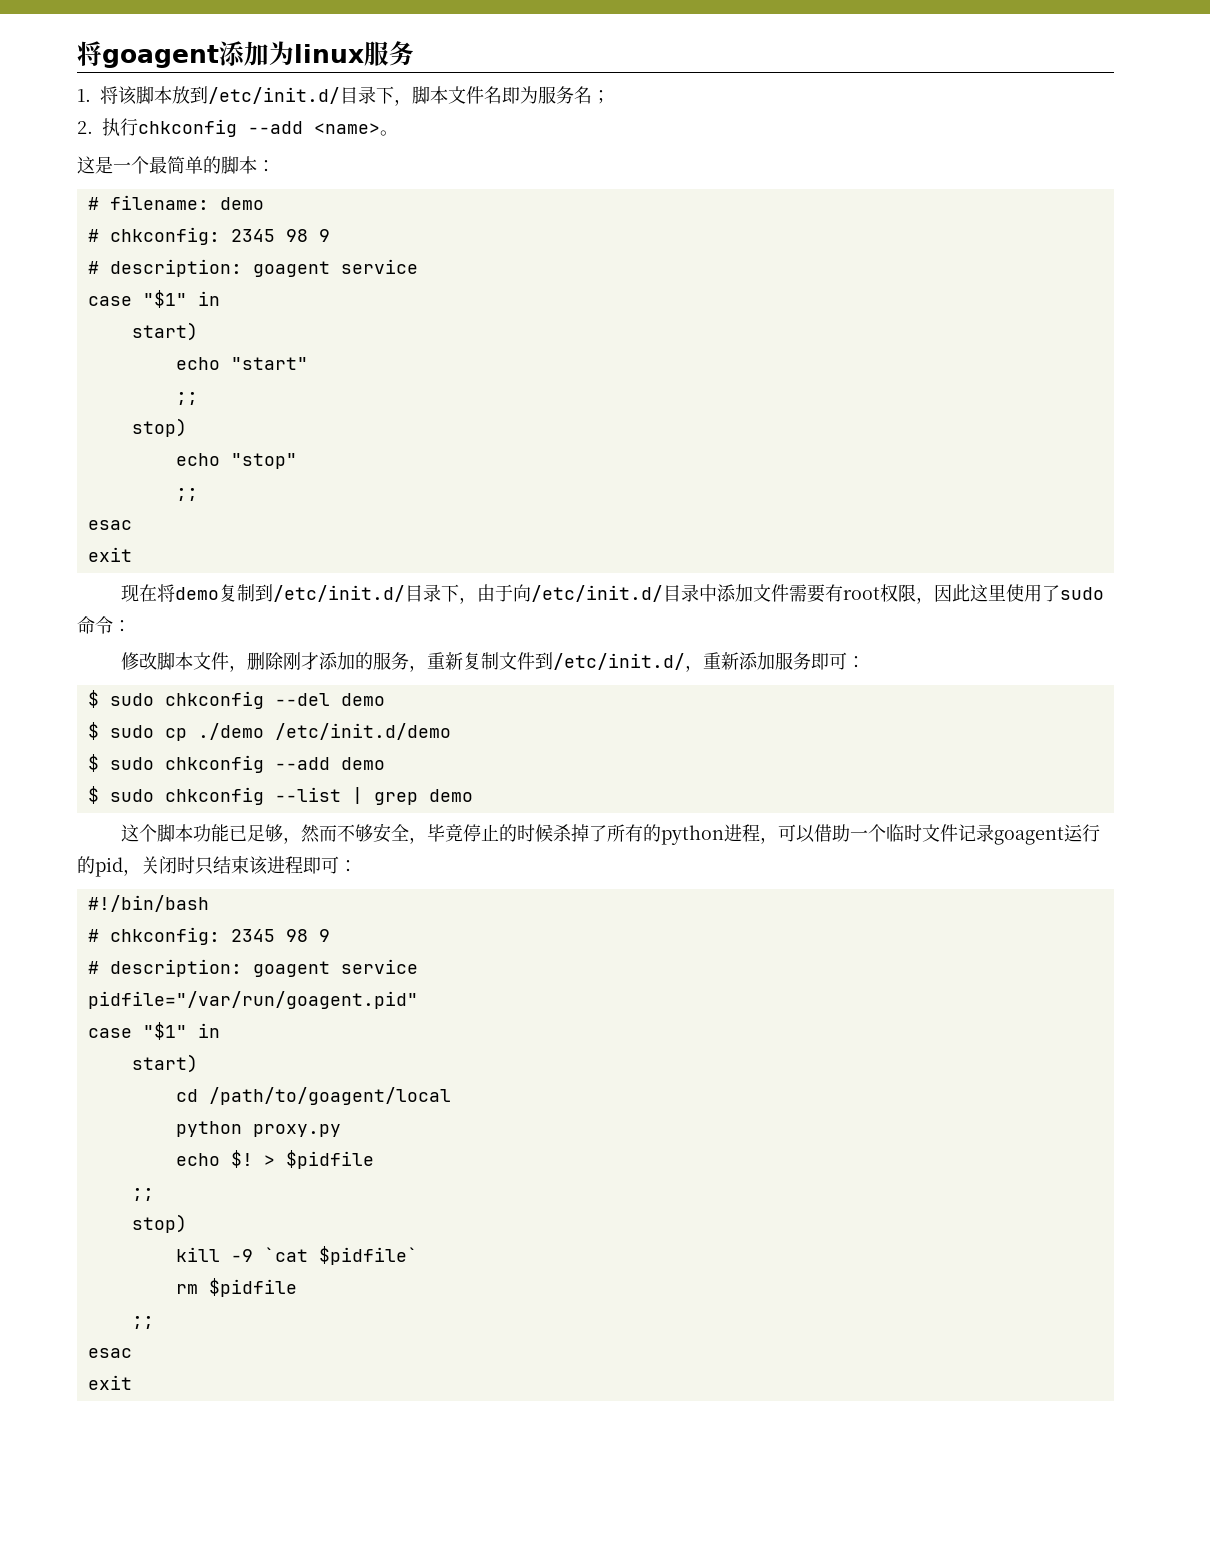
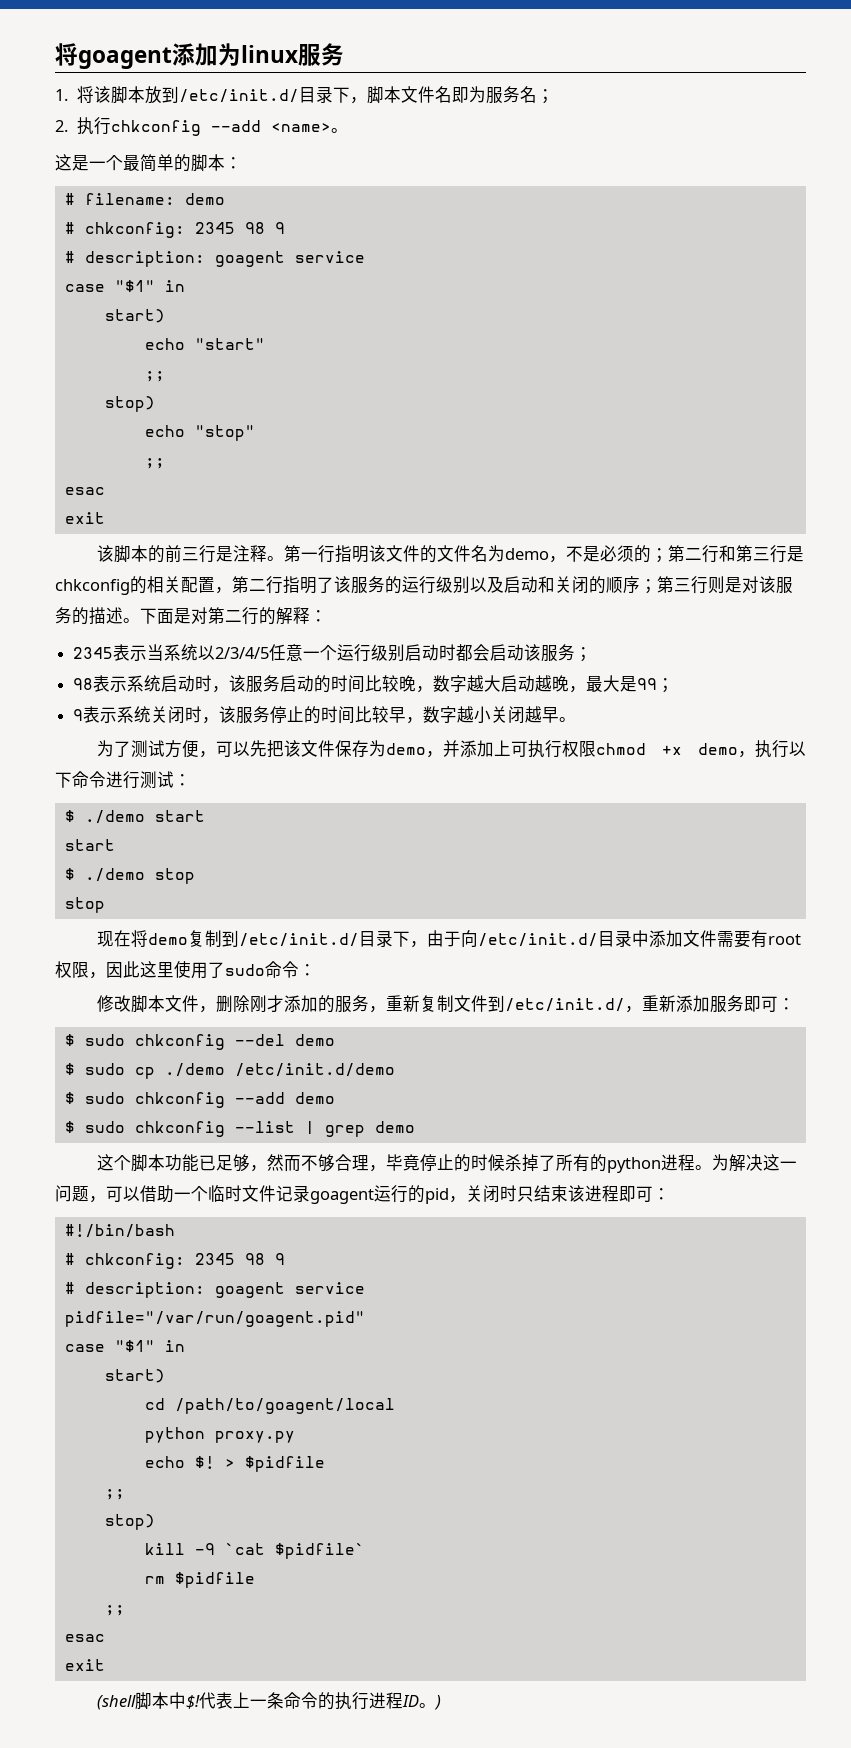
(132, 554) none -> [97,545,805,563] [55,576,793,595] [55,607,327,625] [73,644,593,662] [73,675,675,693] [73,706,577,724] [97,740,806,758] [55,771,191,789] [64,810,205,824] [64,839,115,851] [64,868,195,884] [64,897,105,913] // 该脚本的前三行是注释。第一行指明该文件的文件名为demo，不是必须的；第二行和第三行是chkconfig的相关配置，第二行指明了该服务的运行级别以及启动和关闭的顺序；第三行则是对该服务的描述。下面是对第二行的解释： // 2345表示当系统以2/3/4/5任意一个运行级别启动时都会启动该服务； // 98表示系统启动时，该服务启动的时间比较晚，数字越大启动越晚，最大是99； // 9表示系统关闭时，该服务停止的时间比较早，数字越小关闭越早。 // 为了测试方便，可以先把该文件保存为demo，并添加上可执行权限chmod +x demo，执行以下命令进行测试： // $ ./demo start // start // $ ./demo stop // stop
[372,823,409,843] 安全 -> [335,1154,370,1171] 合理
(760, 833) none -> [695,1154,798,1172] [55,1185,89,1202] 。为解决这一问题
(132, 1382) none -> [97,1692,442,1710] // (shell脚本中$!代表上一条命令的执行进程ID。)

